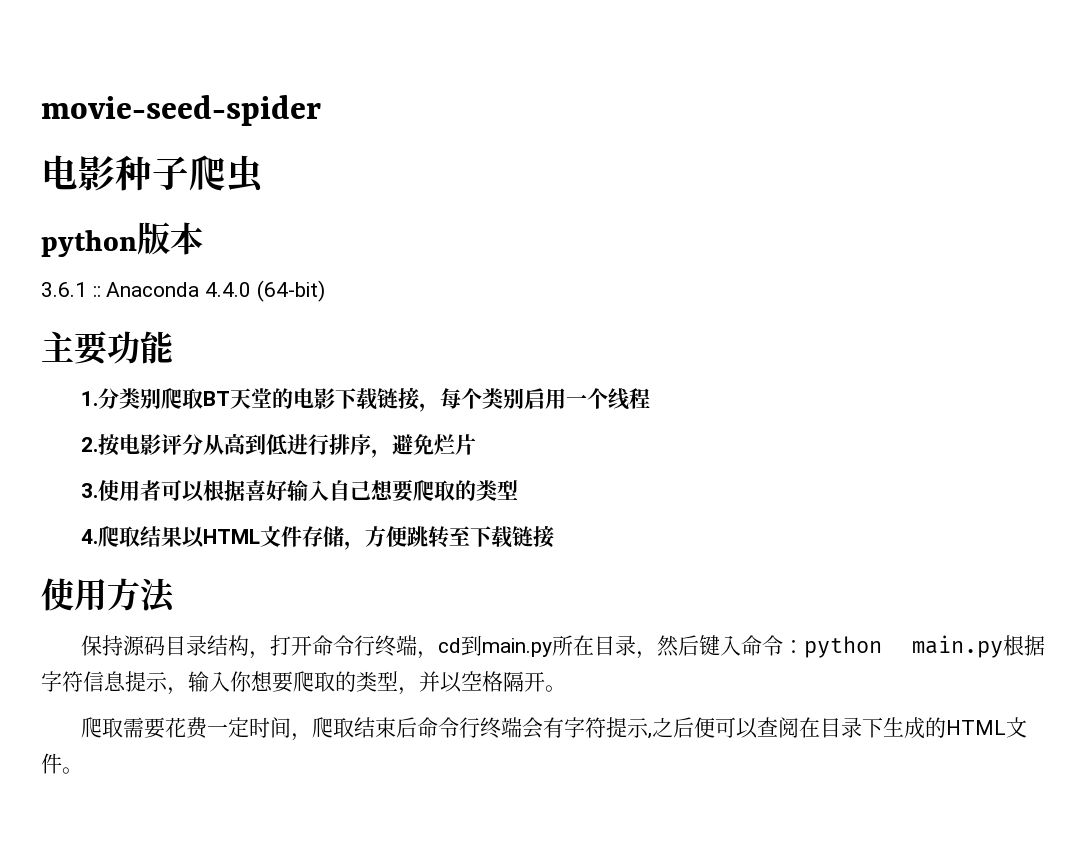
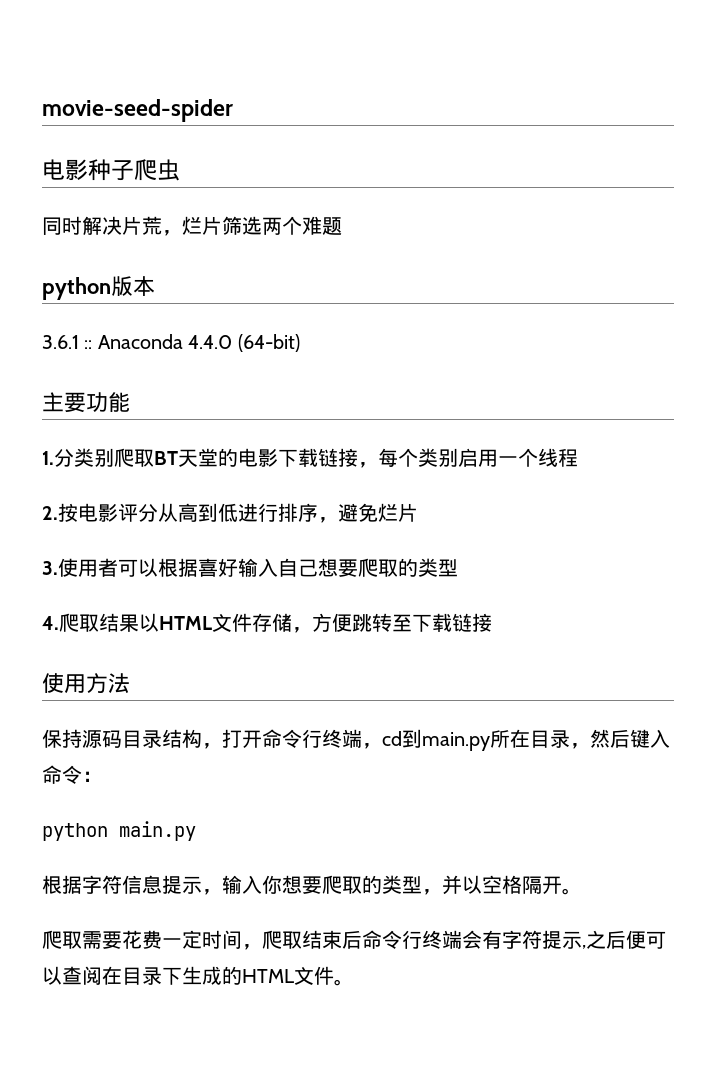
(265, 174) none -> [42,216,342,236] // 同时解决片荒，烂片筛选两个难题
(804, 646) none -> (102, 776) //
(1003, 646) none -> (196, 831) //

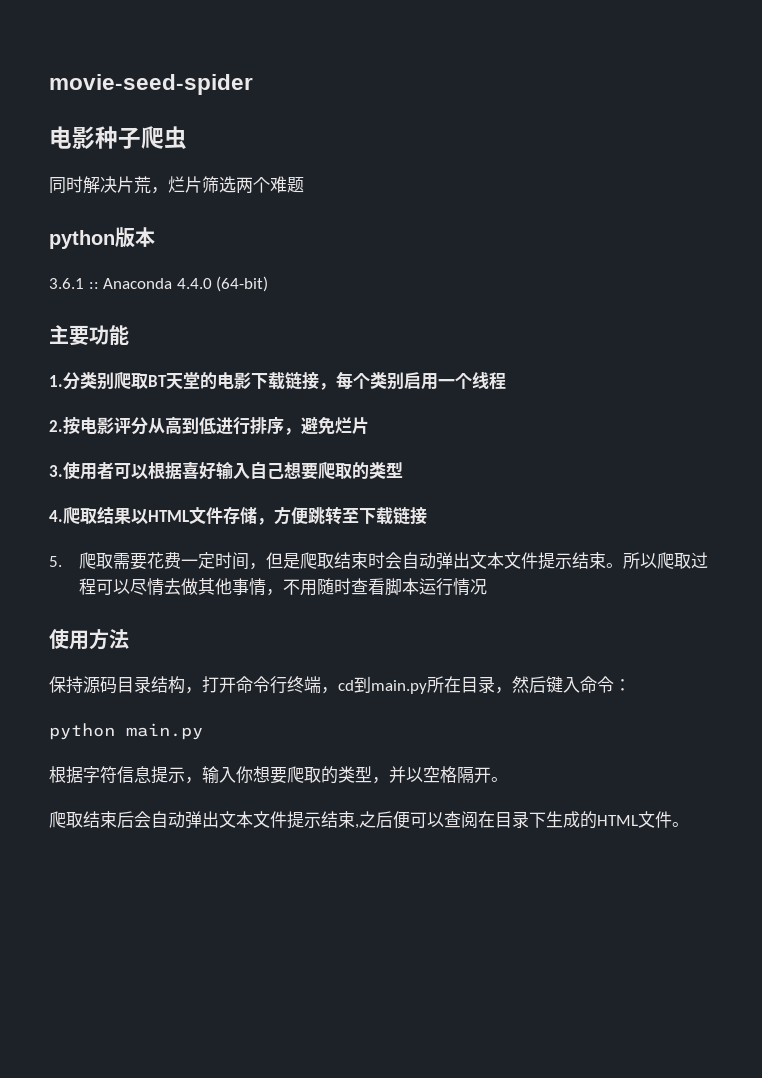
(492, 622) none -> [49,552,709,570] [79,578,488,596] // 5.爬取需要花费一定时间，但是爬取结束时会自动弹出文本文件提示结束。所以爬取过程可以尽情去做其他事情，不用随时查看脚本运行情况
[82,930,582,950] 需要花费一定时间，爬取结束后命令行终端会有字符提示 -> [83,811,355,829] 结束后会自动弹出文本文件提示结束

